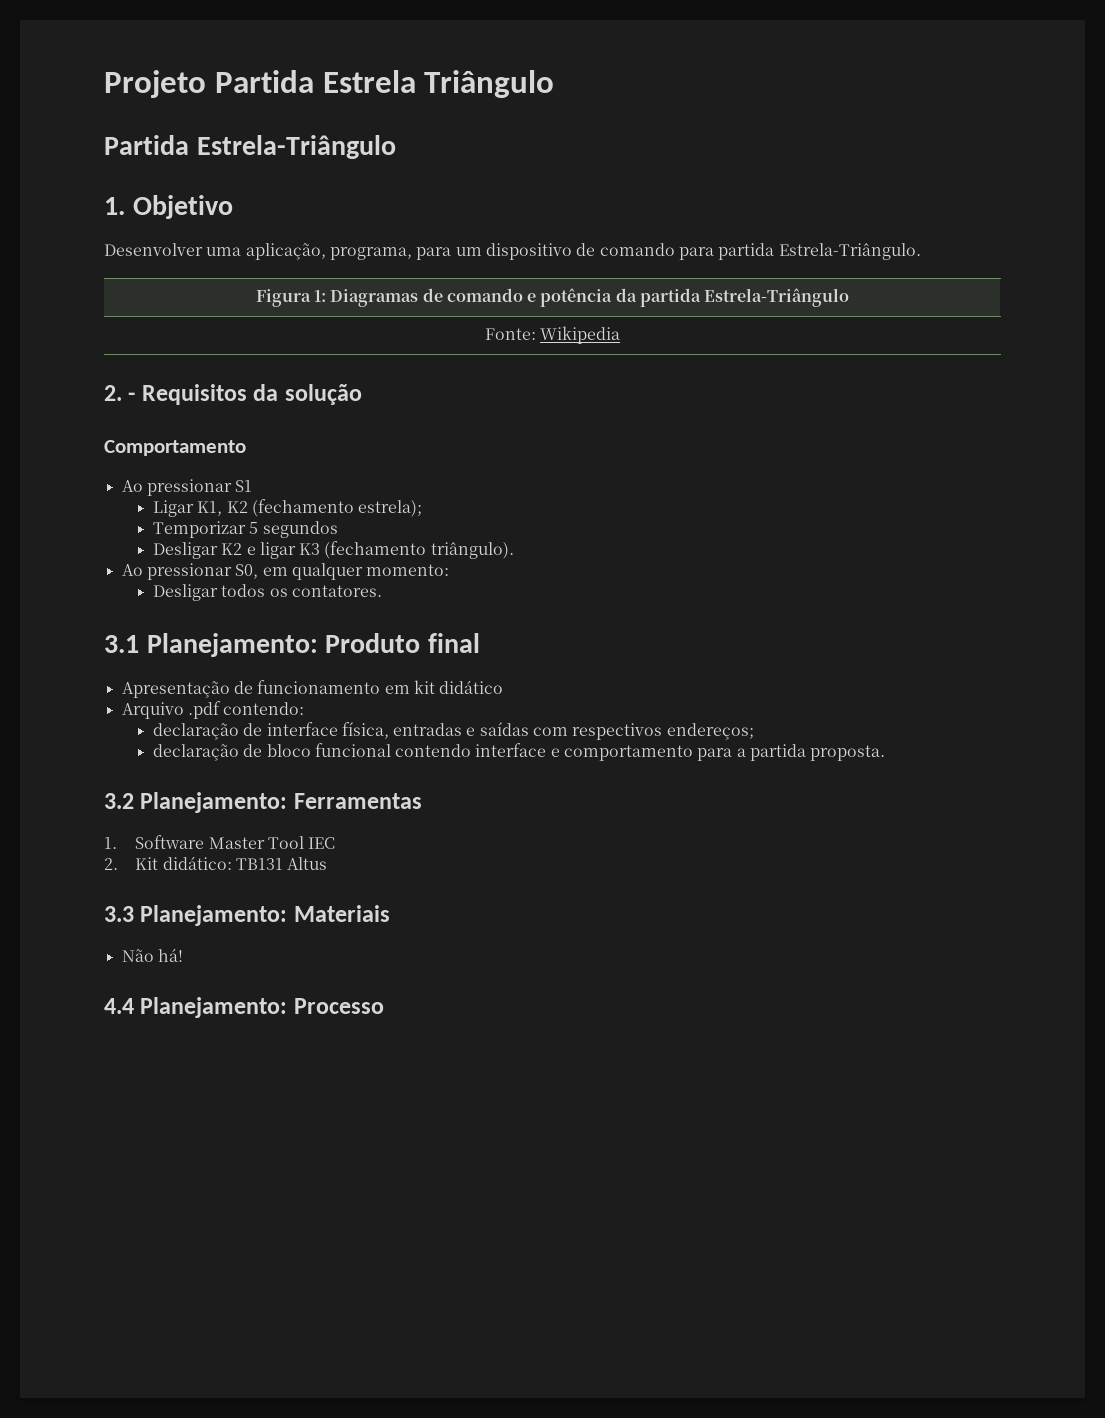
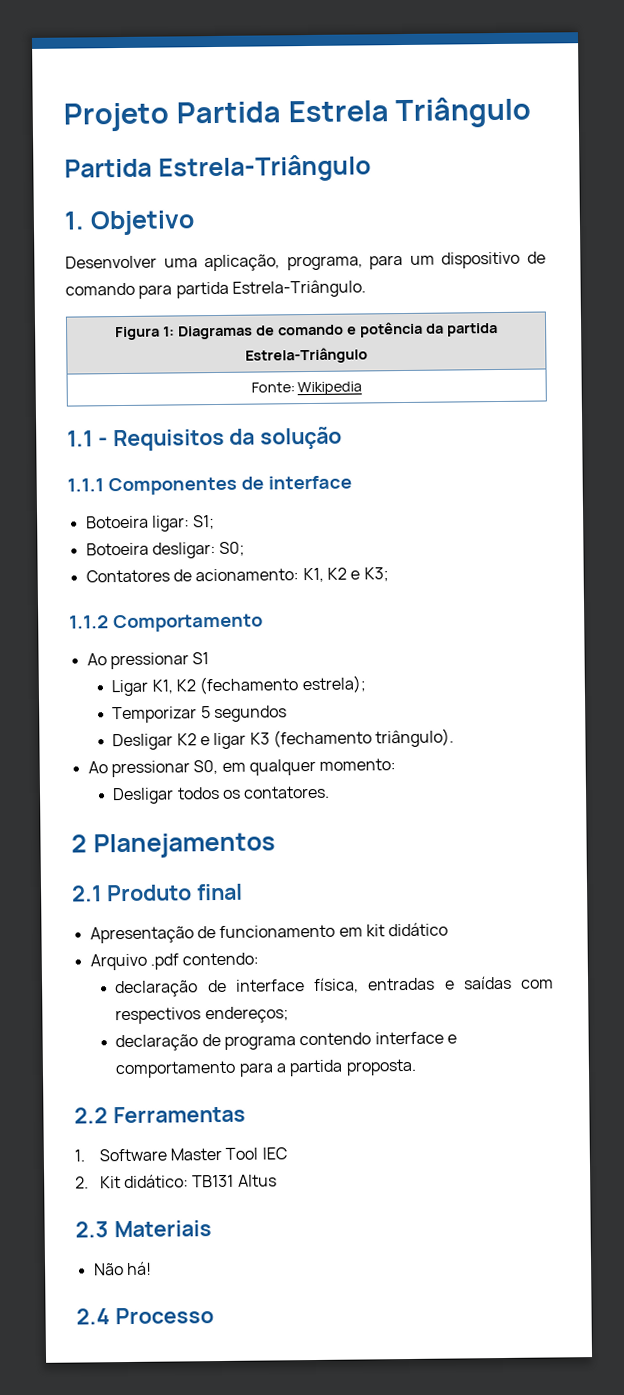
[104,385,122,401] 2. -> [67,430,93,447] 1.1
(362, 394) none -> [67,475,352,496] [85,515,216,532] [85,541,246,559] [85,567,389,583] [69,615,109,629] 1.1.1 Componentes de interface // Botoeira ligar: S1; // Botoeira desligar: S0; // Contatores de acionamento: K1, K2 e K3; // 1.1.2
[104,633,318,657] 3.1 Planejamento: -> [71,832,276,859] [71,885,102,902] 2 Planejamentos // 2.1
[266,743,391,757] bloco funcional -> [223,1035,296,1050] programa
[104,792,288,813] 3.2 Planejamento: -> [74,1107,108,1124] 2.2
[104,905,288,926] 3.3 Planejamento: -> [75,1221,109,1238] 2.3
[104,997,288,1018] 4.4 Planejamento: -> [76,1308,110,1325] 2.4

